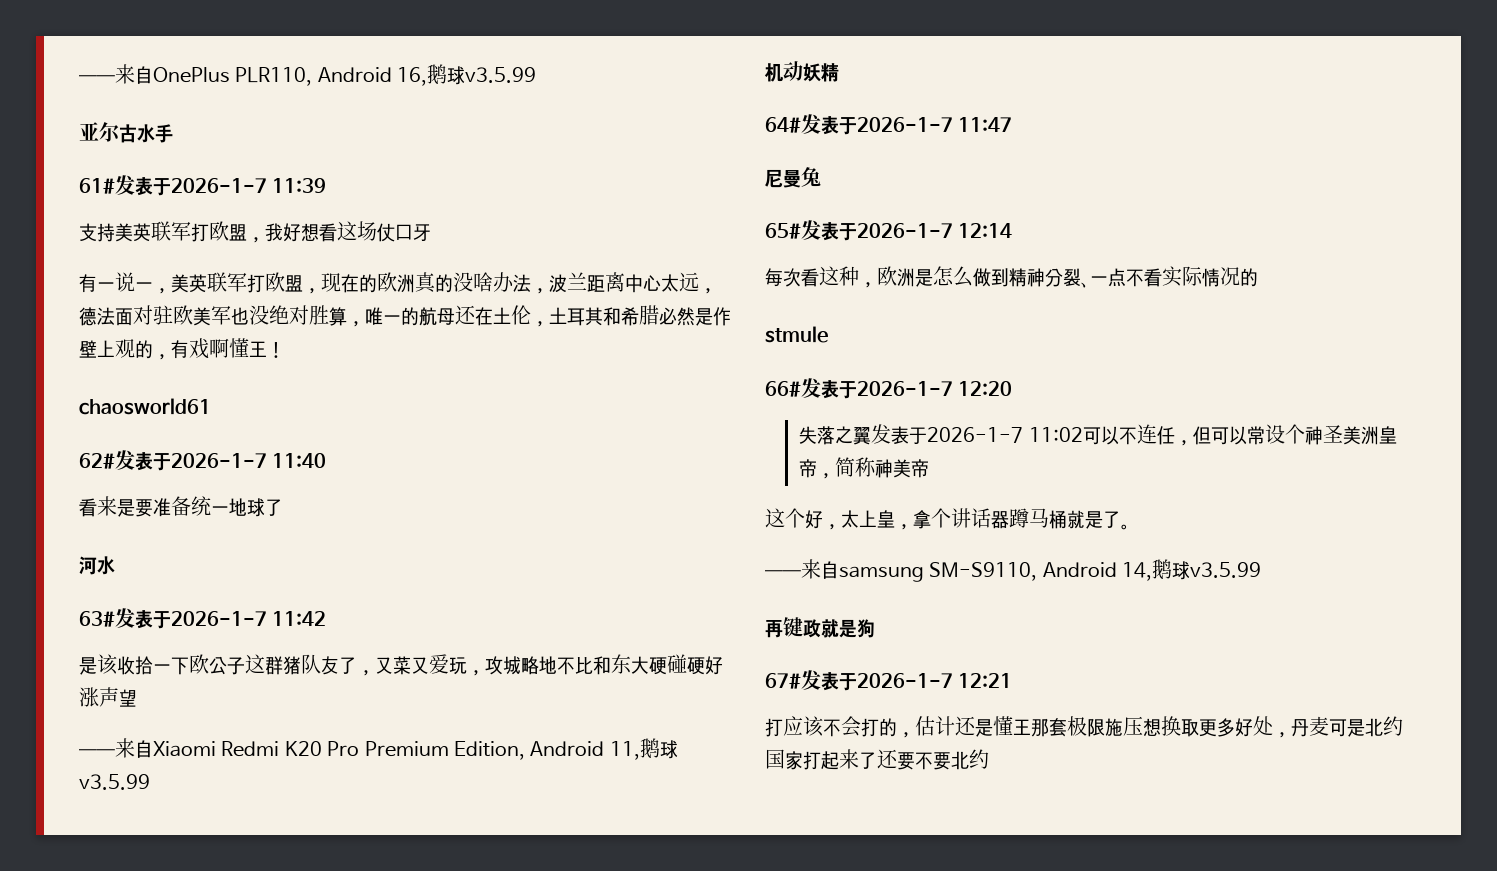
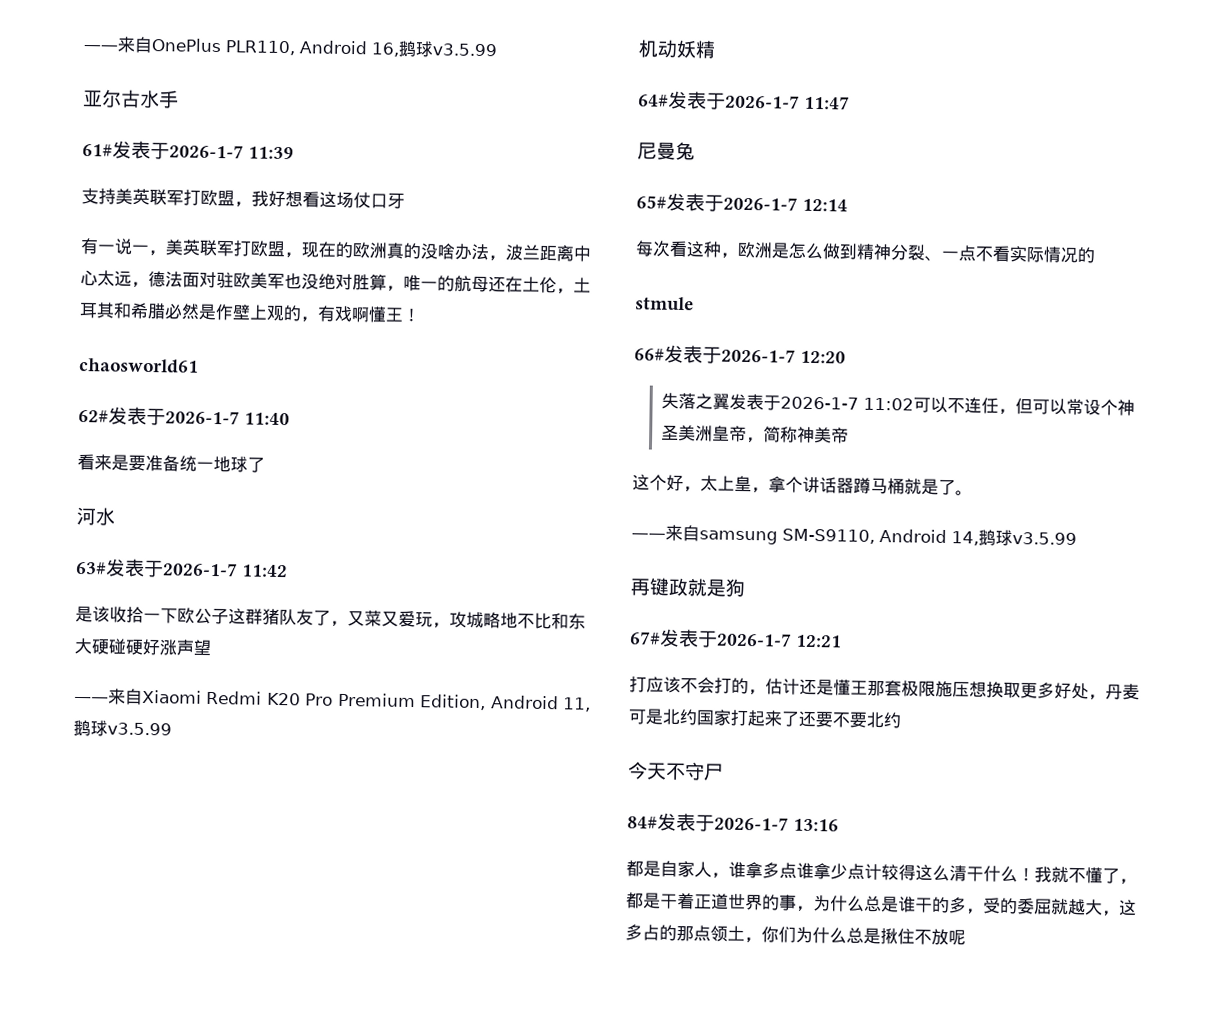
(989, 759) none -> [627,761,724,781] [627,812,840,832] [626,860,1137,885] [626,892,1137,917] [625,924,966,946] // 今天不守尸 // 84#发表于2026-1-7 13:16 // 都是自家人，谁拿多点谁拿少点计较得这么清干什么！我就不懂了，都是干着正道世界的事，为什么总是谁干的多，受的委屈就越大，这多占的那点领土，你们为什么总是揪住不放呢

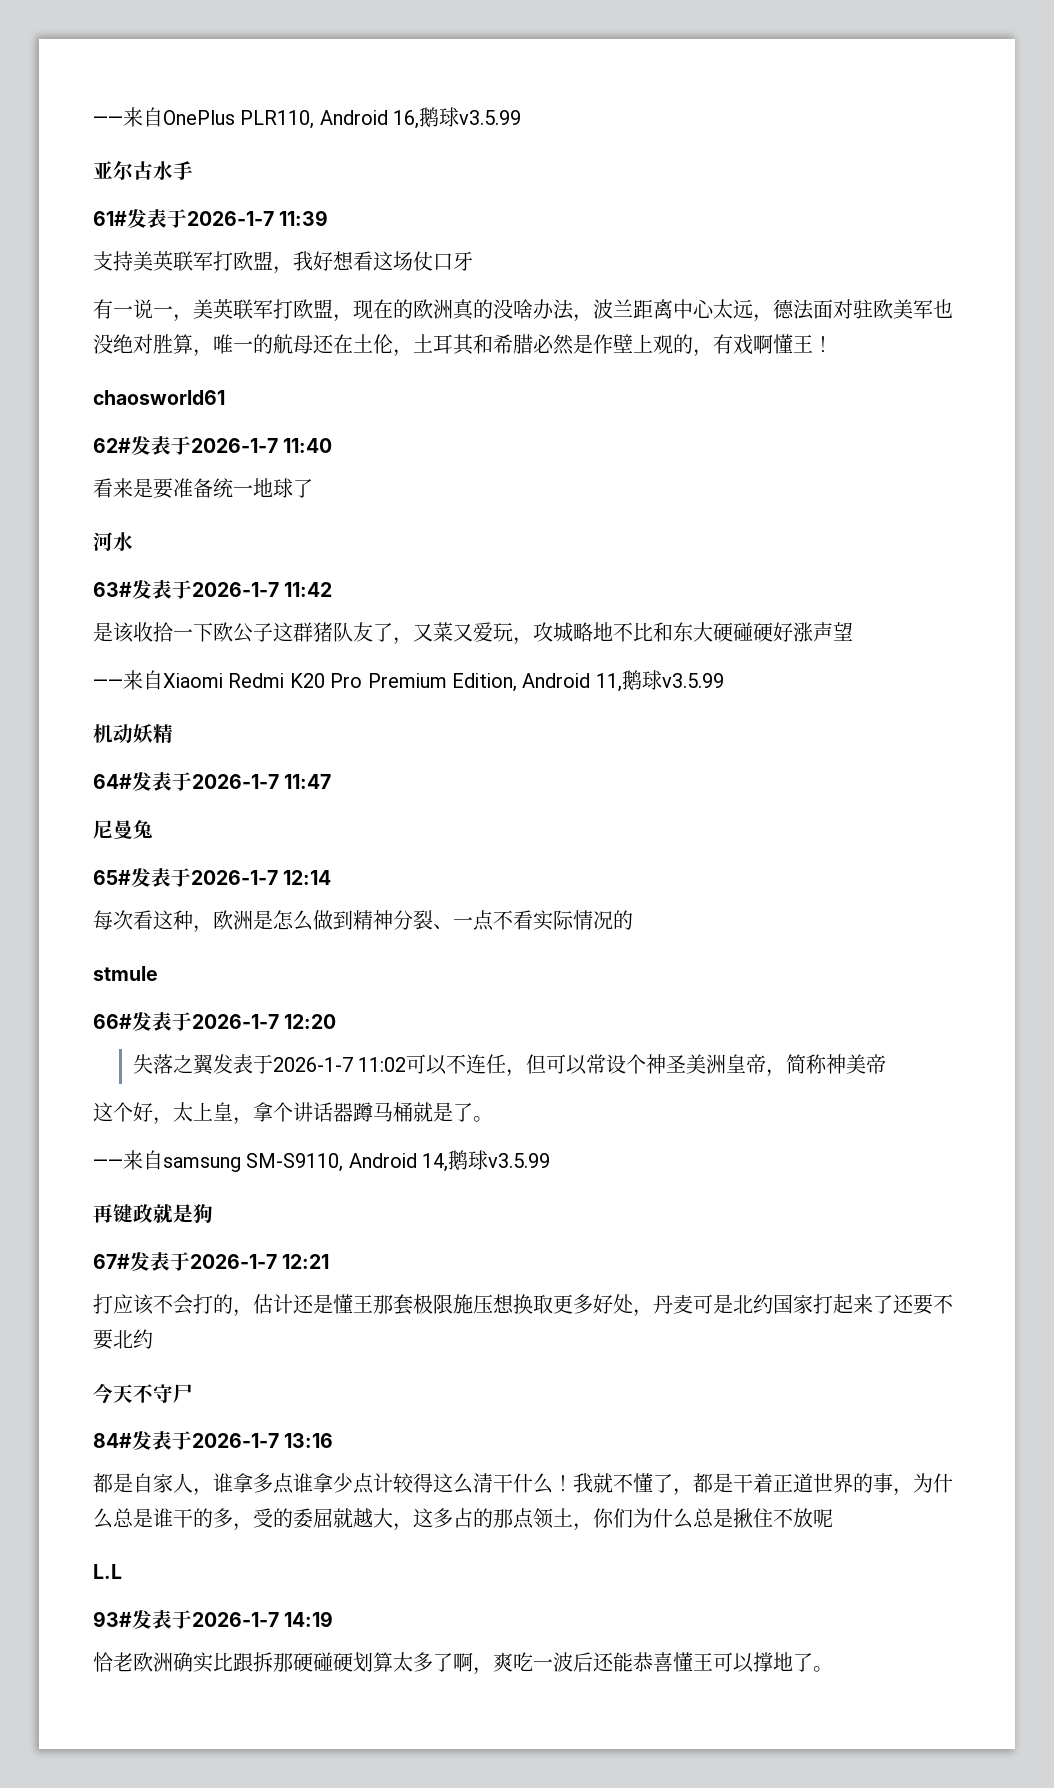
(966, 937) none -> [93,1564,122,1579] [93,1610,334,1629] [93,1652,833,1675] // L.L // 93#发表于2026-1-7 14:19 // 恰老欧洲确实比跟拆那硬碰硬划算太多了啊，爽吃一波后还能恭喜懂王可以撑地了。

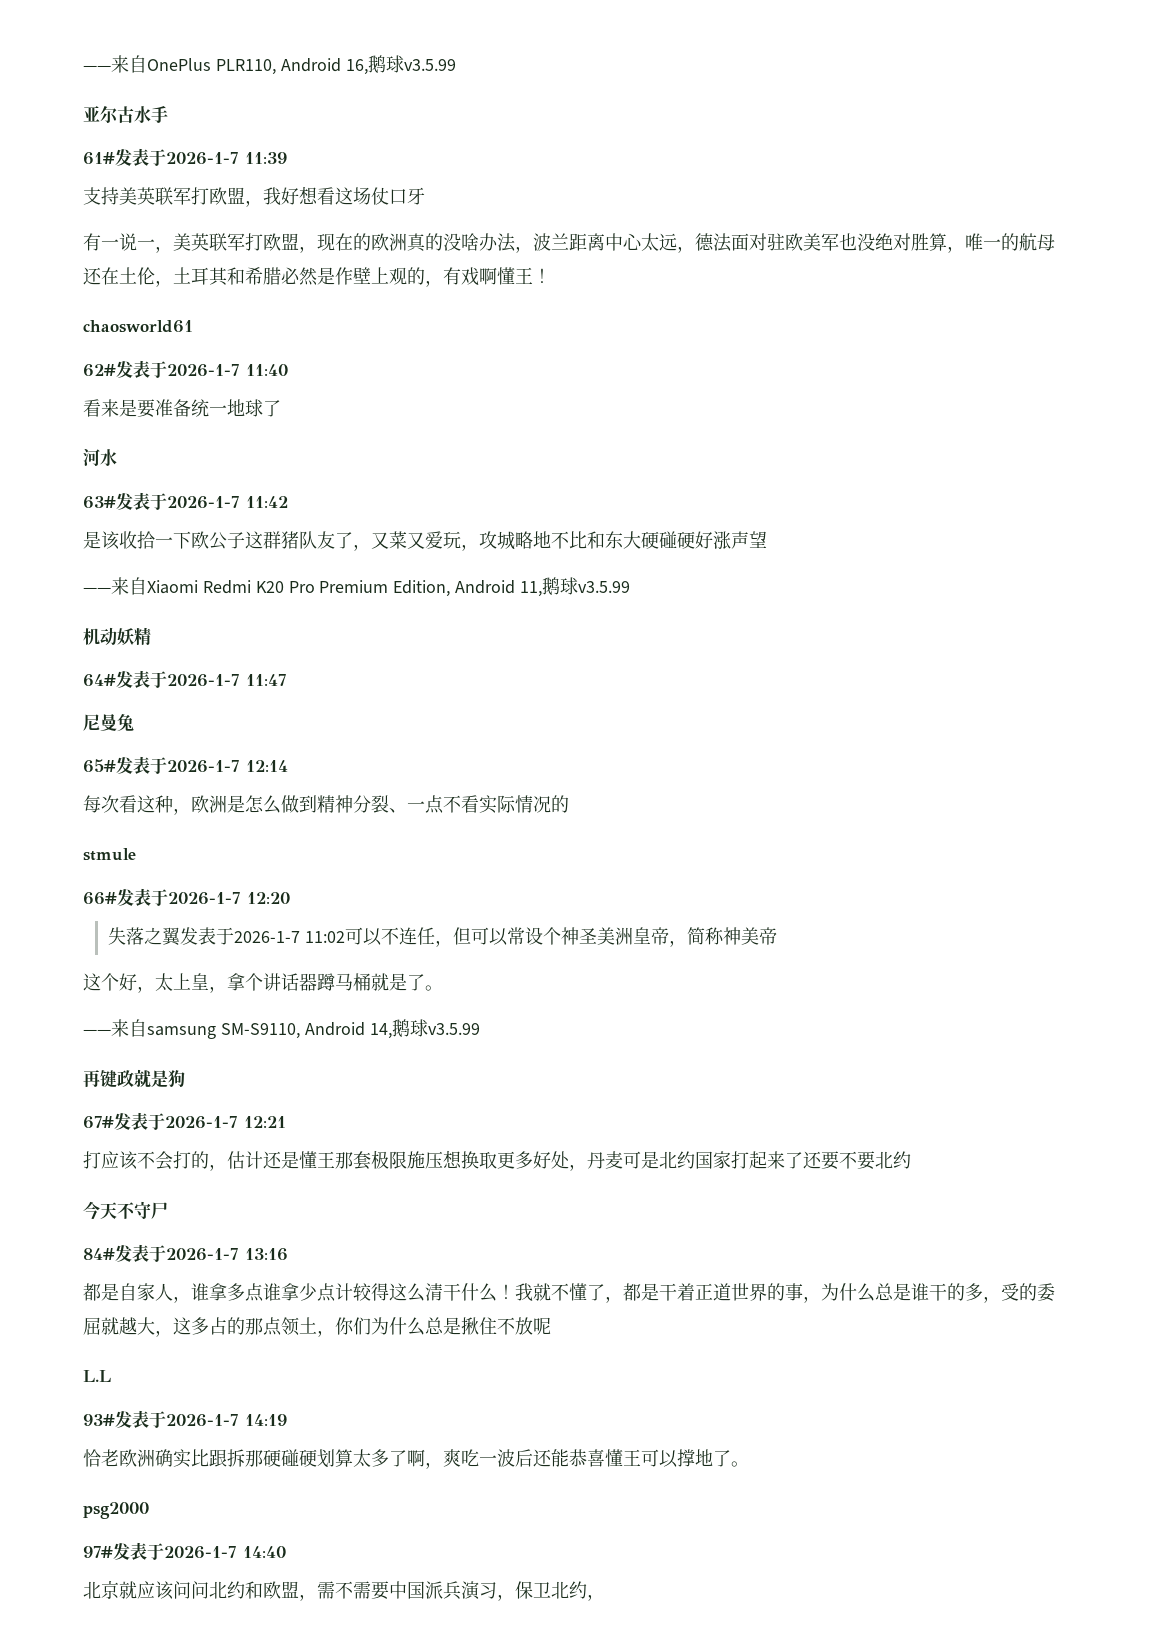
(833, 1669) none -> [83,1502,149,1519] [83,1542,286,1560] [83,1581,605,1601] // psg2000 // 97#发表于2026-1-7 14:40 // 北京就应该问问北约和欧盟，需不需要中国派兵演习，保卫北约，

